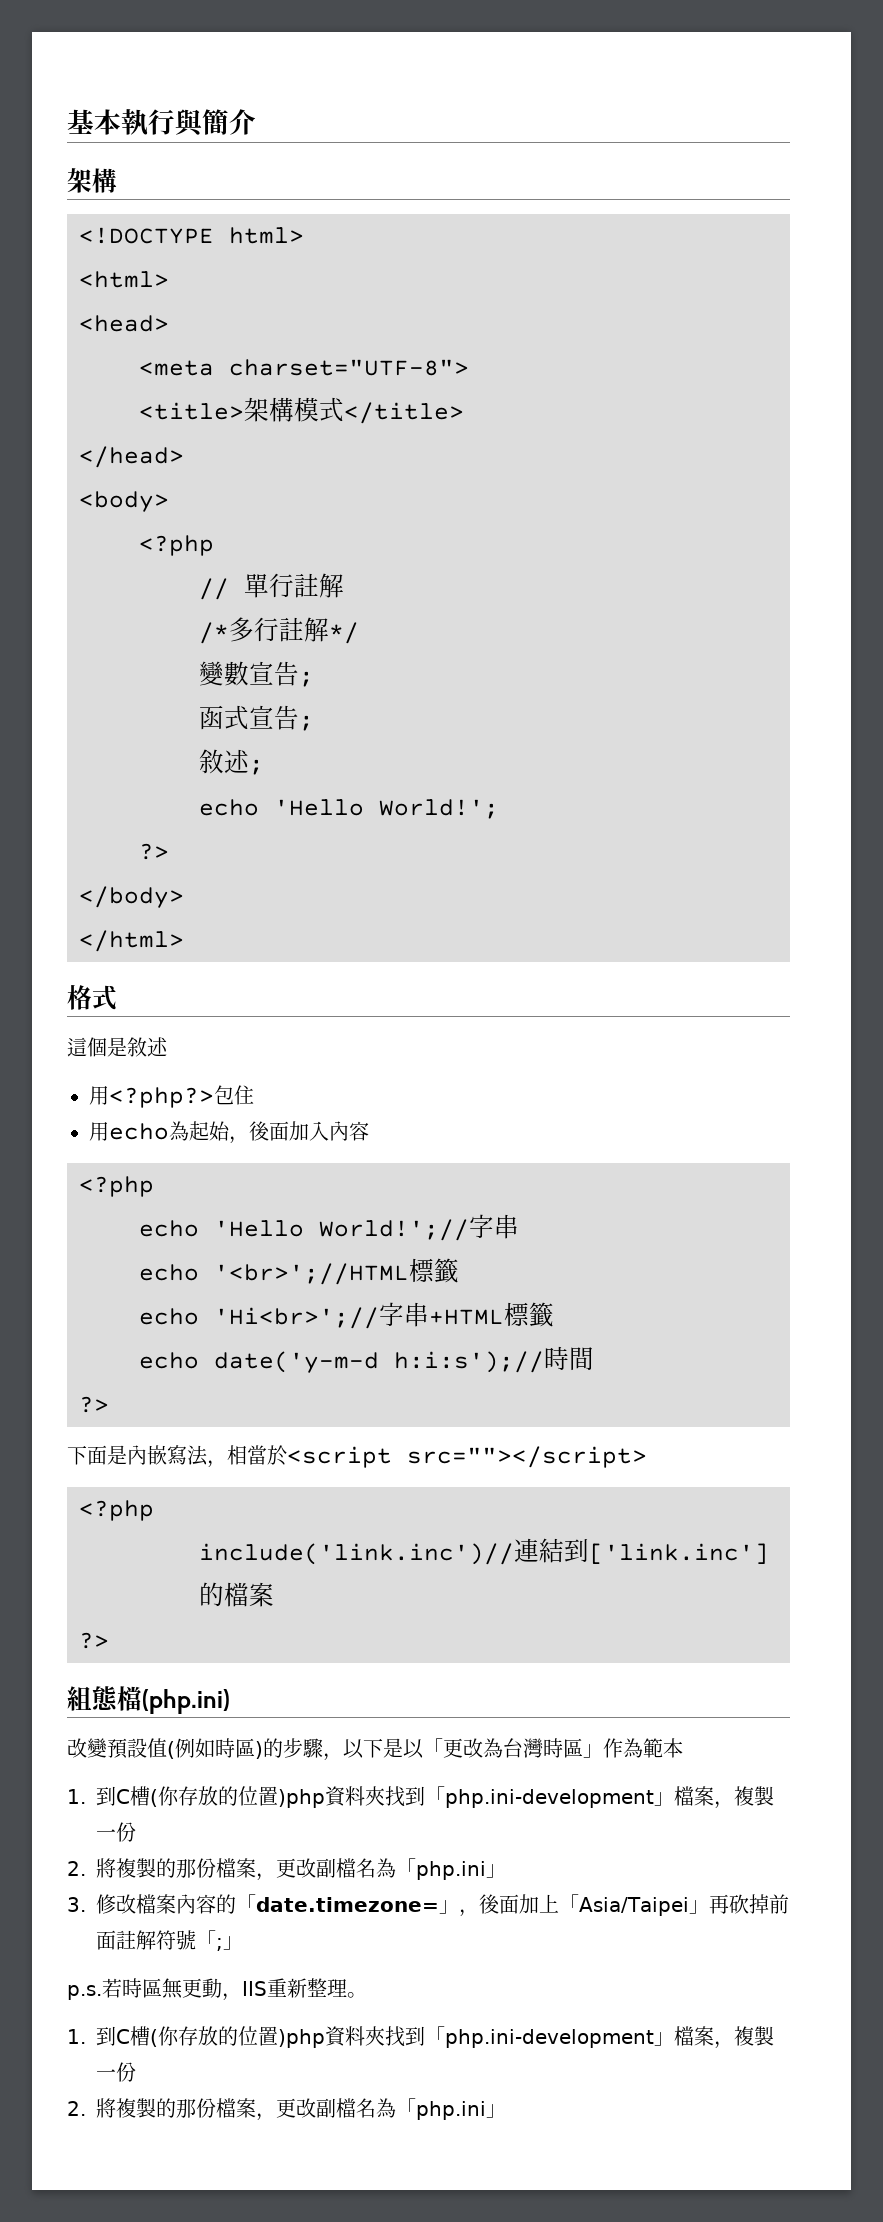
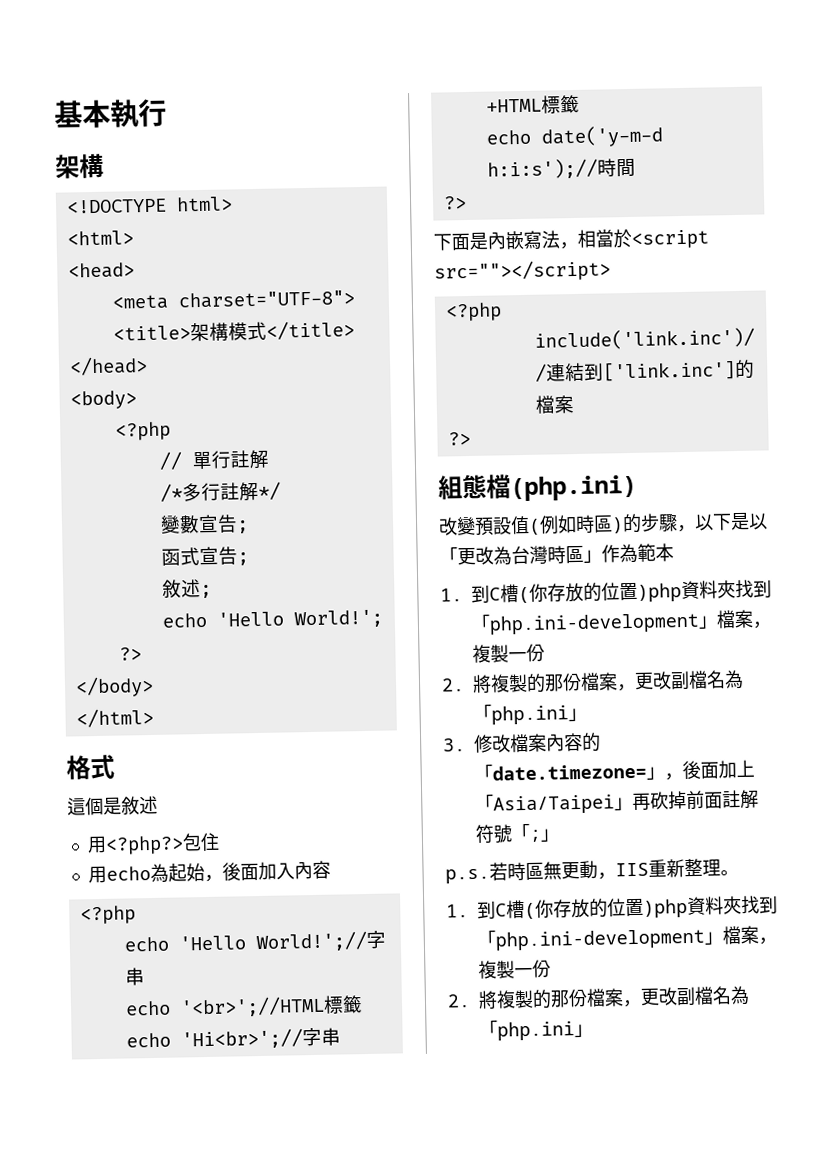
[175,109,256,137] 與簡介 -> (167, 113) none

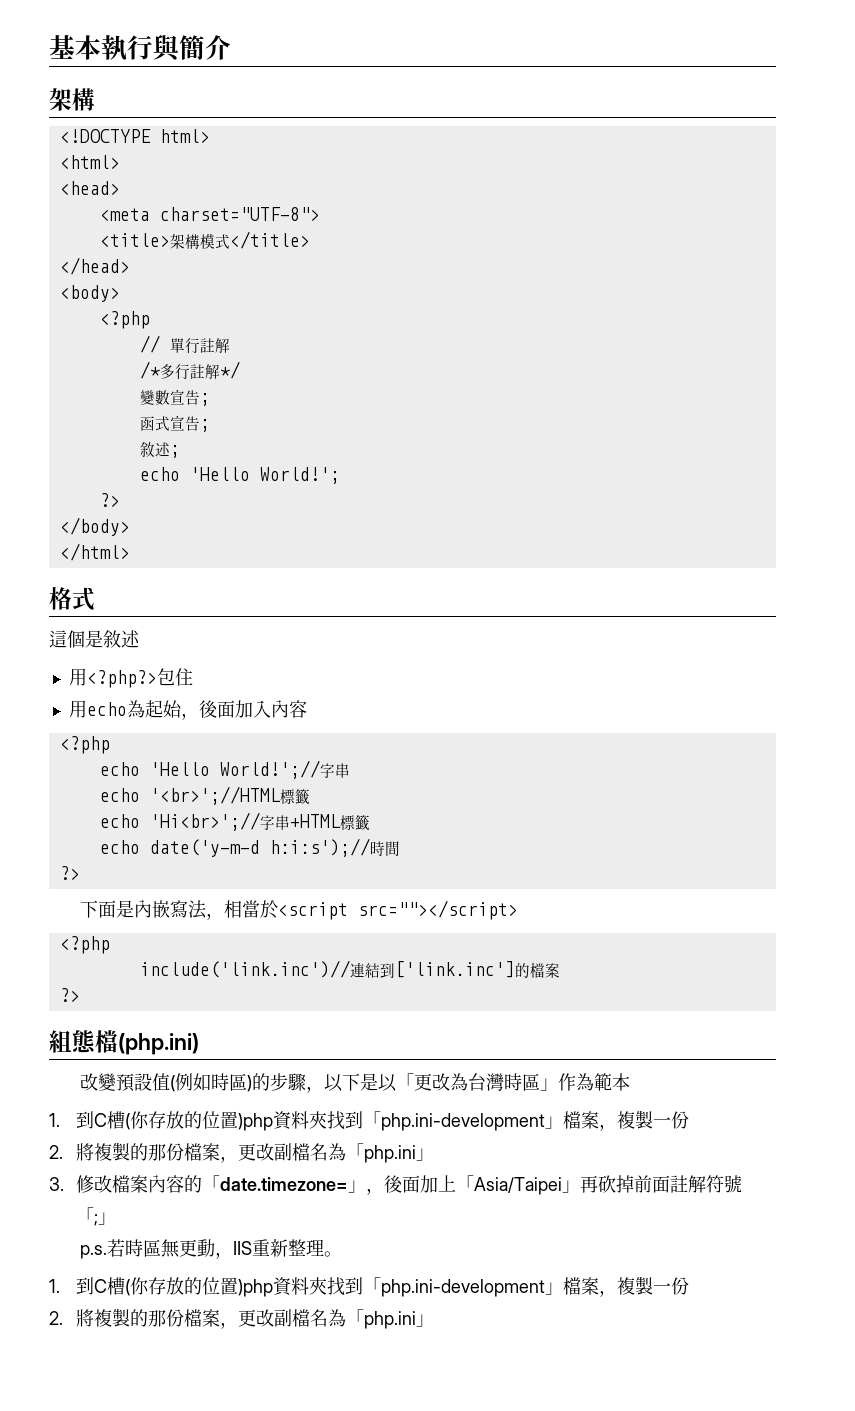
(167, 113) none -> [153,34,231,62] 與簡介

